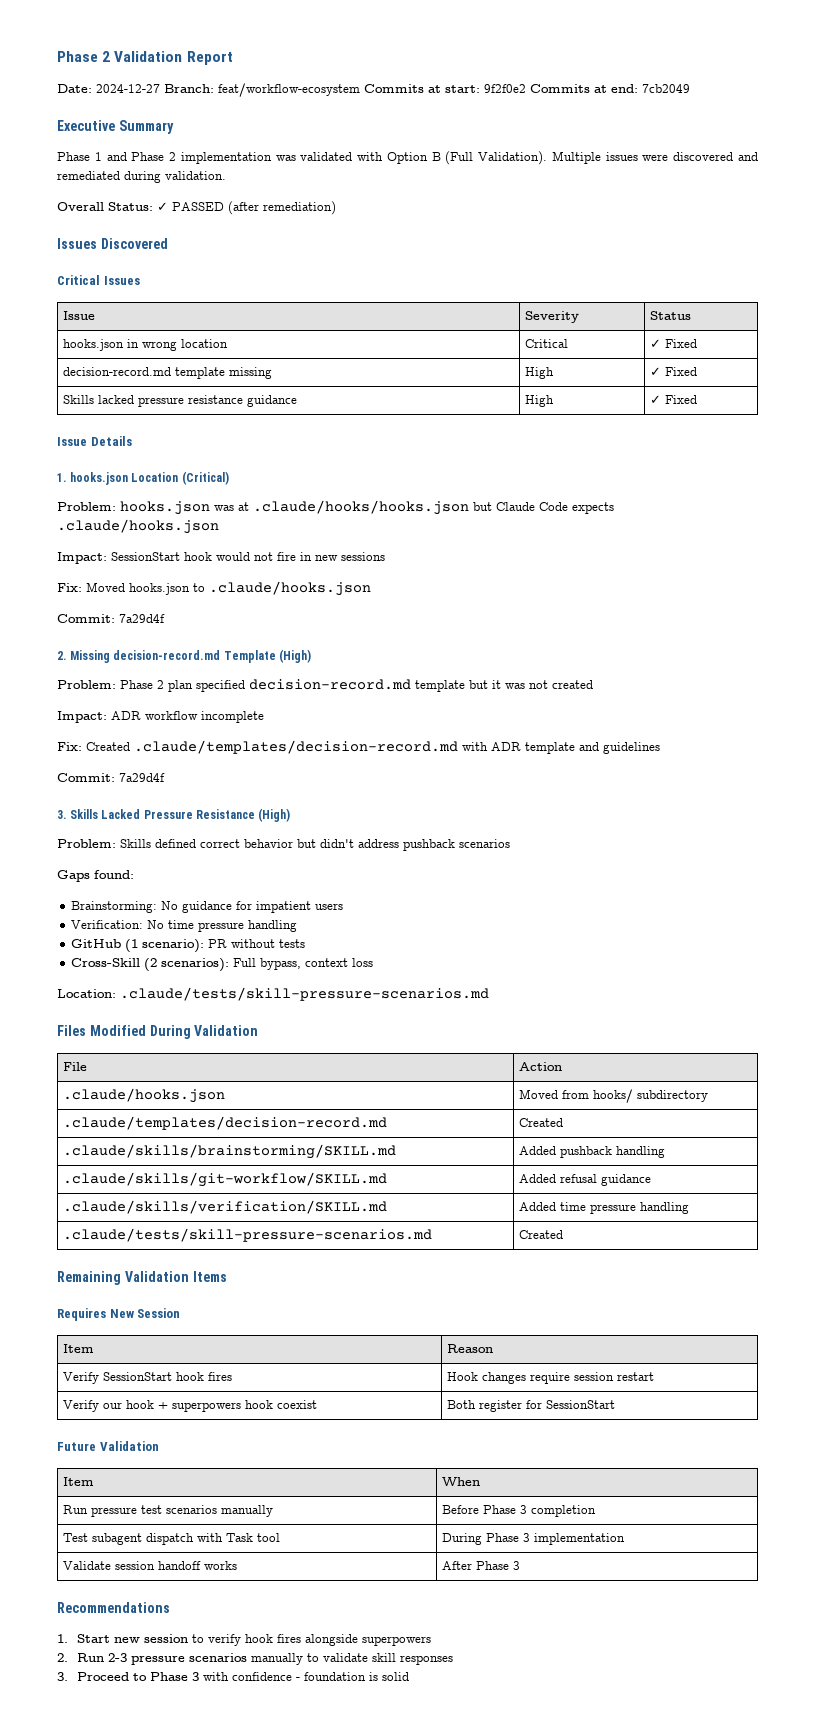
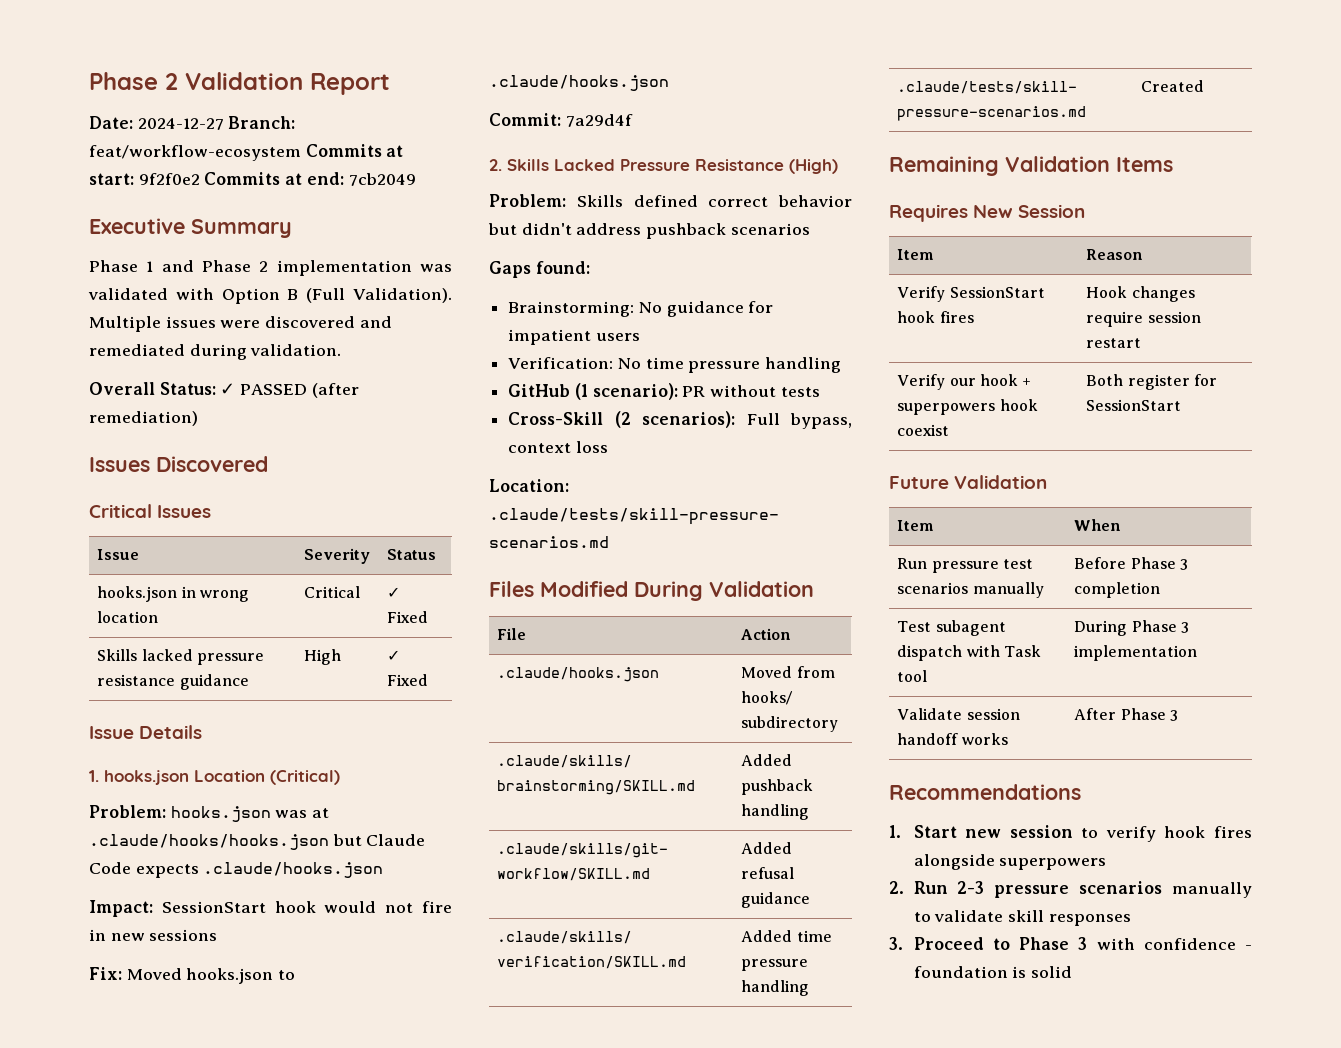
[63,367,273,379] [525,367,555,379] [650,367,698,376] // decision-record.md template missing | High | ✓ Fixed -> (429, 617) none
[70,649,311,663] [57,679,593,692] [57,711,264,723] [57,740,660,754] [57,773,165,782] [57,810,67,819] Missing decision-record.md Template (High) // Problem: Phase 2 plan specified decision-record.md template but it was not created // Impact: ADR workflow incomplete // Fix: Created .claude/templates/decision-record.md with ADR template and guidelines // Commit: 7a29d4f // 3. -> (502, 165) none
[63,1116,388,1130] [519,1118,564,1127] // .claude/templates/decision-record.md | Created -> (839, 724) none

